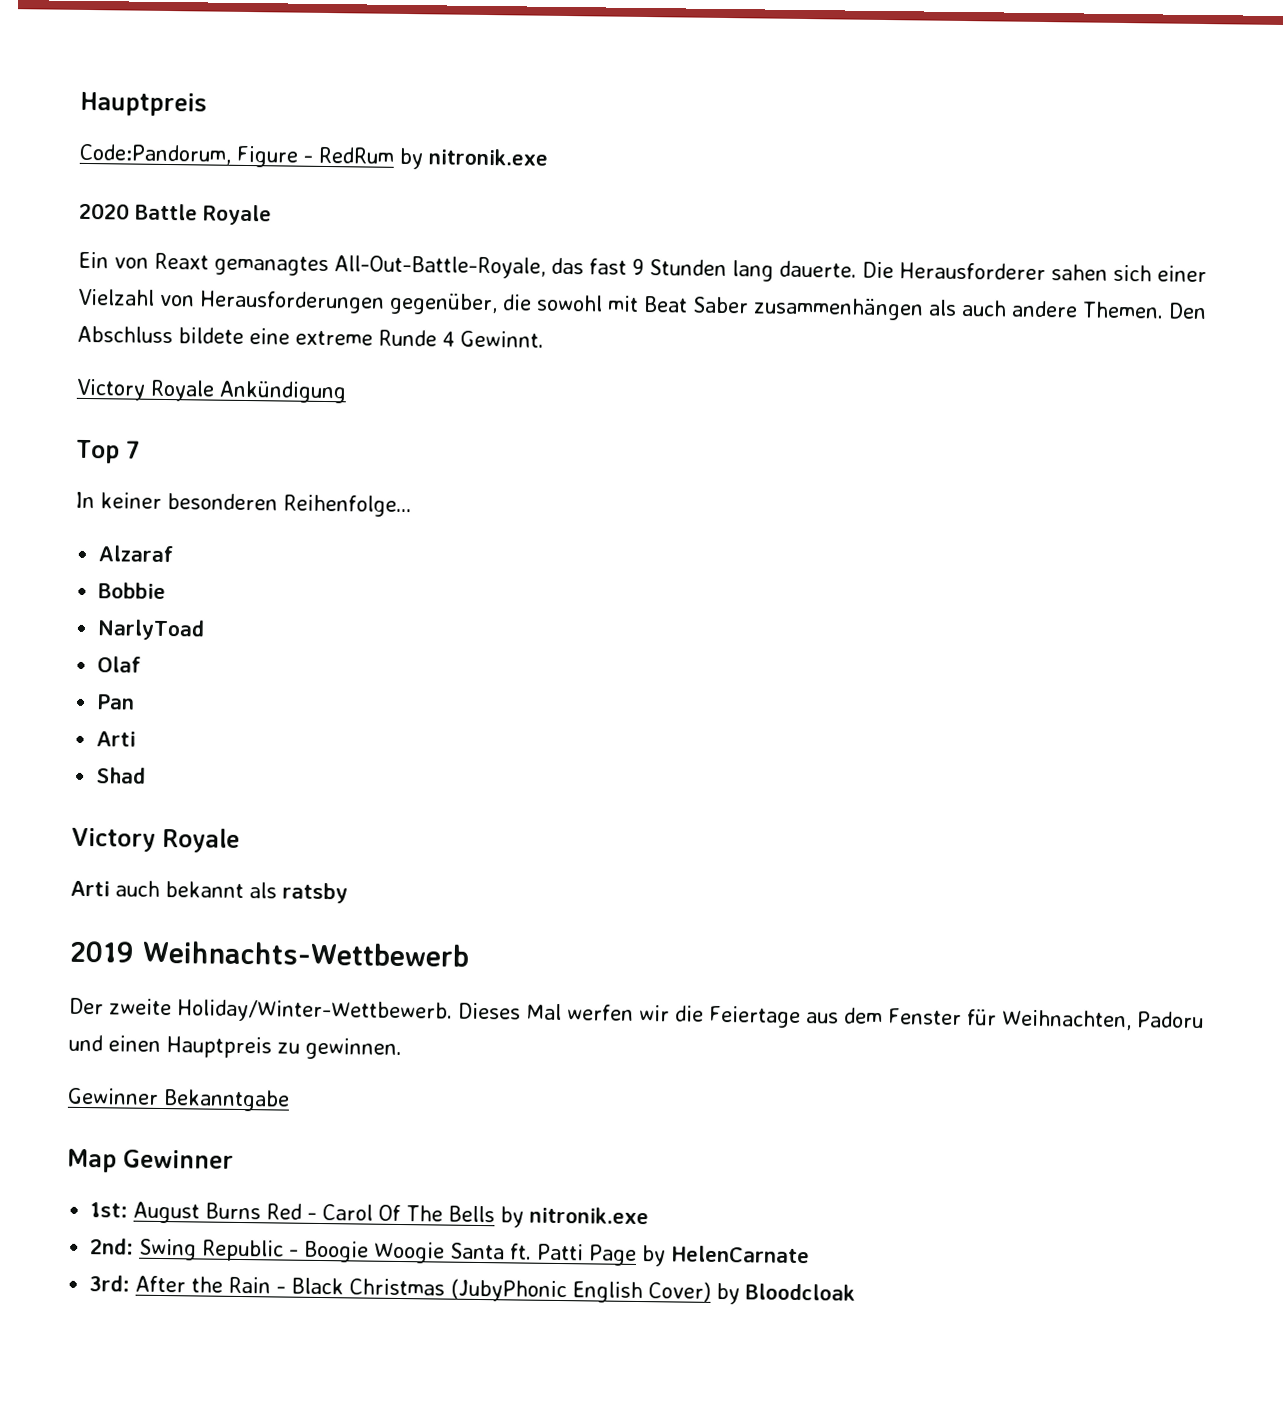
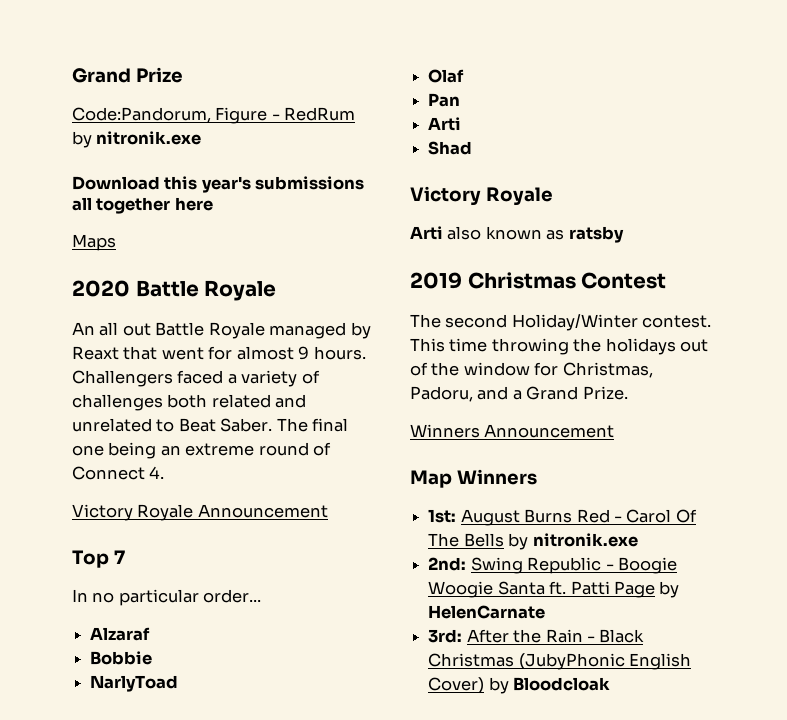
[80,91,207,117] Hauptpreis -> [72,67,183,83] Grand Prize
[79,202,272,226] [78,251,1207,283] [78,288,1207,321] [77,325,544,348] [76,378,347,404] 2020 Battle Royale // Ein von Reaxt gemanagtes All-Out-Battle-Royale, das fast 9 Stunden lang dauerte. Die Herausforderer sahen sich einer Vielzahl von Herausforderungen gegenüber, die sowohl mit Beat Saber zusammenhängen als auch andere Themen. Den Abschluss bildete eine extreme Runde 4 Gewinnt. // Victory Royale Ankündigung -> [72,176,365,193] [72,197,213,214] [72,234,116,251] [72,280,277,301] [72,322,371,339] [72,346,366,360] [72,370,320,387] [72,394,307,411] [72,418,349,432] [72,442,332,459] [72,466,165,480] [72,504,328,521] Download this year's submissions all together here // Maps // 2020 Battle Royale // An all out Battle Royale managed by Reaxt that went for almost 9 hours. Challengers faced a variety of challenges both related and unrelated to Beat Saber. The final one being an extreme round of Connect 4. // Victory Royale Announcement
[100,492,412,518] keiner besonderen Reihenfolge... -> [92,589,262,606] no particular order...
[115,880,277,899] auch bekannt als -> [447,226,565,240] also known as
[142,940,470,967] [69,997,1204,1031] [68,1034,402,1061] [67,1087,290,1112] Weihnachts-Wettbewerb // Der zweite Holiday/Winter-Wettbewerb. Dieses Mal werfen wir die Feiertage aus dem Fenster für Weihnachten, Padoru und einen Hauptpreis zu gewinnen. // Gewinner Bekanntgabe -> [467,272,667,289] [410,314,712,331] [410,338,709,355] [410,362,653,378] [410,386,628,402] [410,424,615,438] Christmas Contest // The second Holiday/Winter contest. This time throwing the holidays out of the window for Christmas, Padoru, and a Grand Prize. // Winners Announcement
[123,1149,234,1169] Gewinner -> [456,469,537,485] Winners

